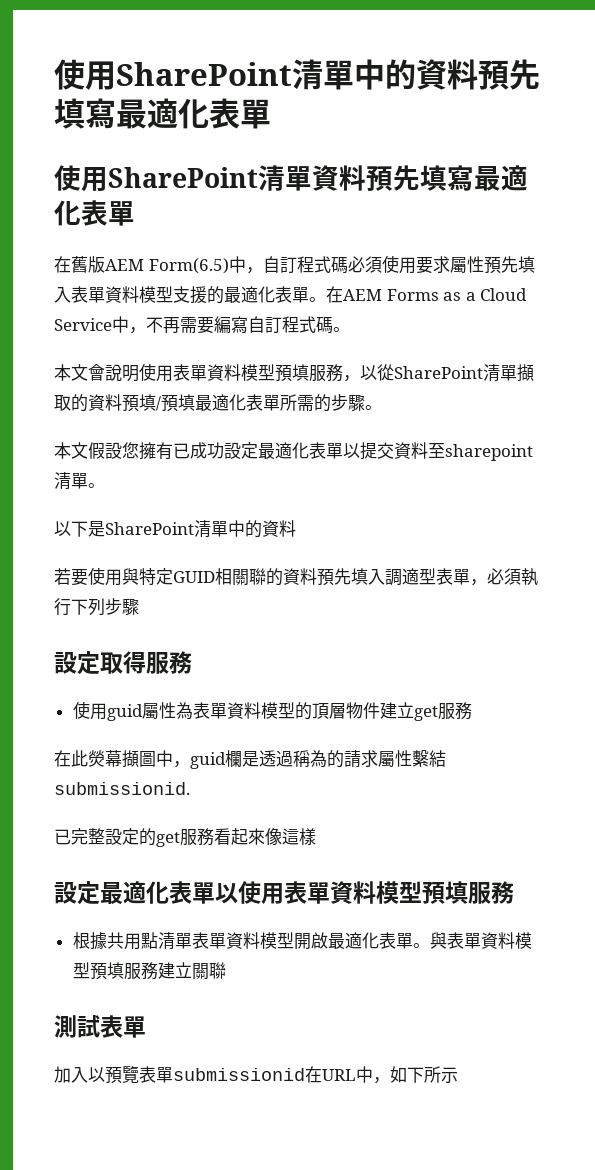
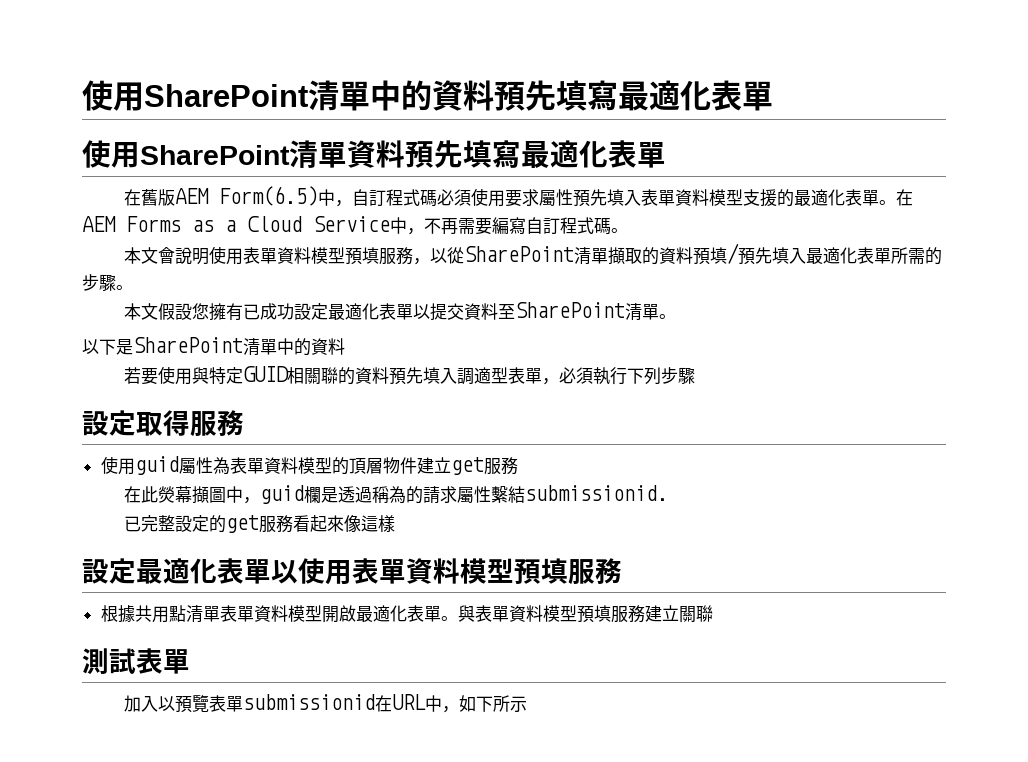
[178,394,195,411] 填 -> [755,247,807,264] 先填入
[445,444,533,461] sharepoint -> [515,302,626,318] SharePoint

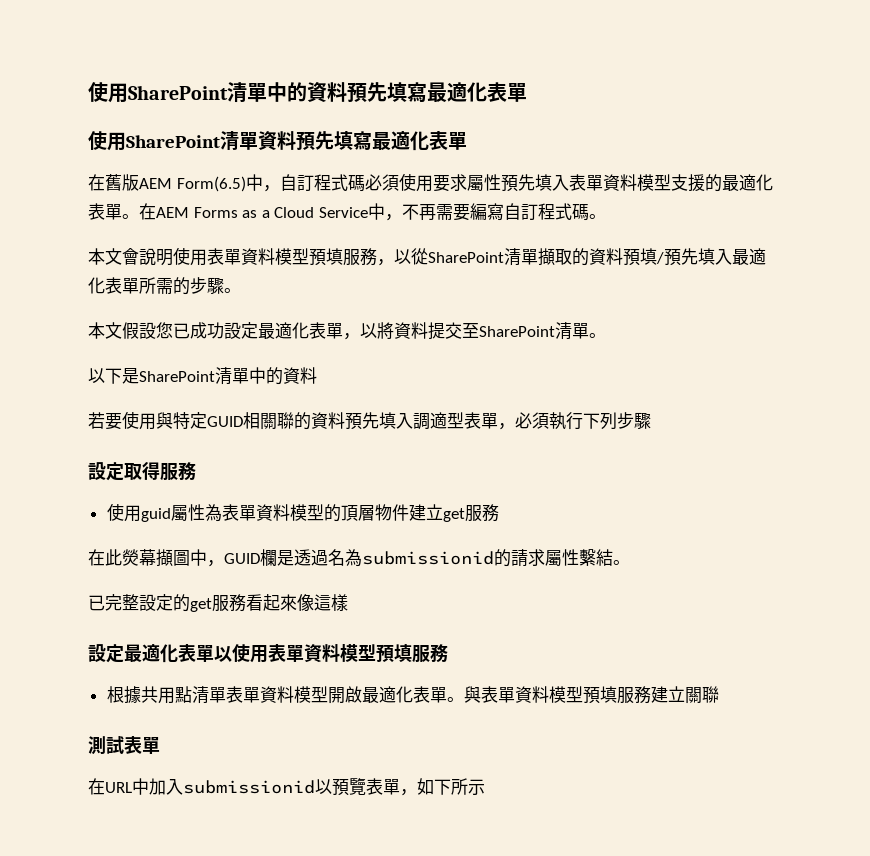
[209,303,244,321] 擁有 -> (173, 330) none
[413,303,499,321] 以提交資料 -> [343,322,462,340] ，以將資料提交
[260,485,305,504] guid -> [224,553,260,564] GUID
[372,486,407,504] 稱為 -> [328,549,494,567] 名為submissionid
[525,485,669,501] submissionid. -> [613,560,630,565] 。
[124,694,443,713] 加入以預覽表單submissionid在URL中 -> [88,778,400,796] 在URL中加入submissionid以預覽表單

